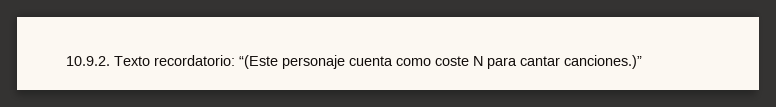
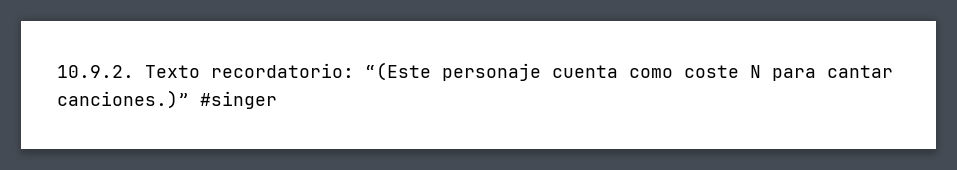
(642, 62) none -> [200,91,277,109] #singer

